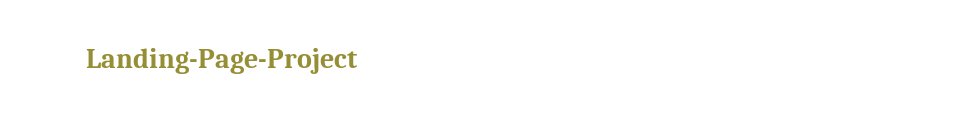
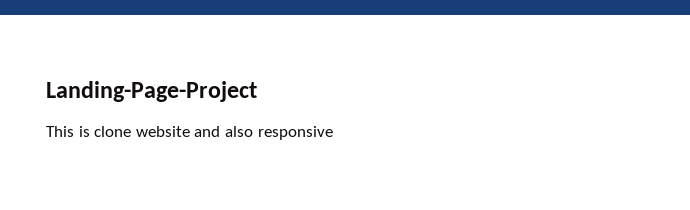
(358, 61) none -> [46,126,333,140] // This is clone website and also responsive

